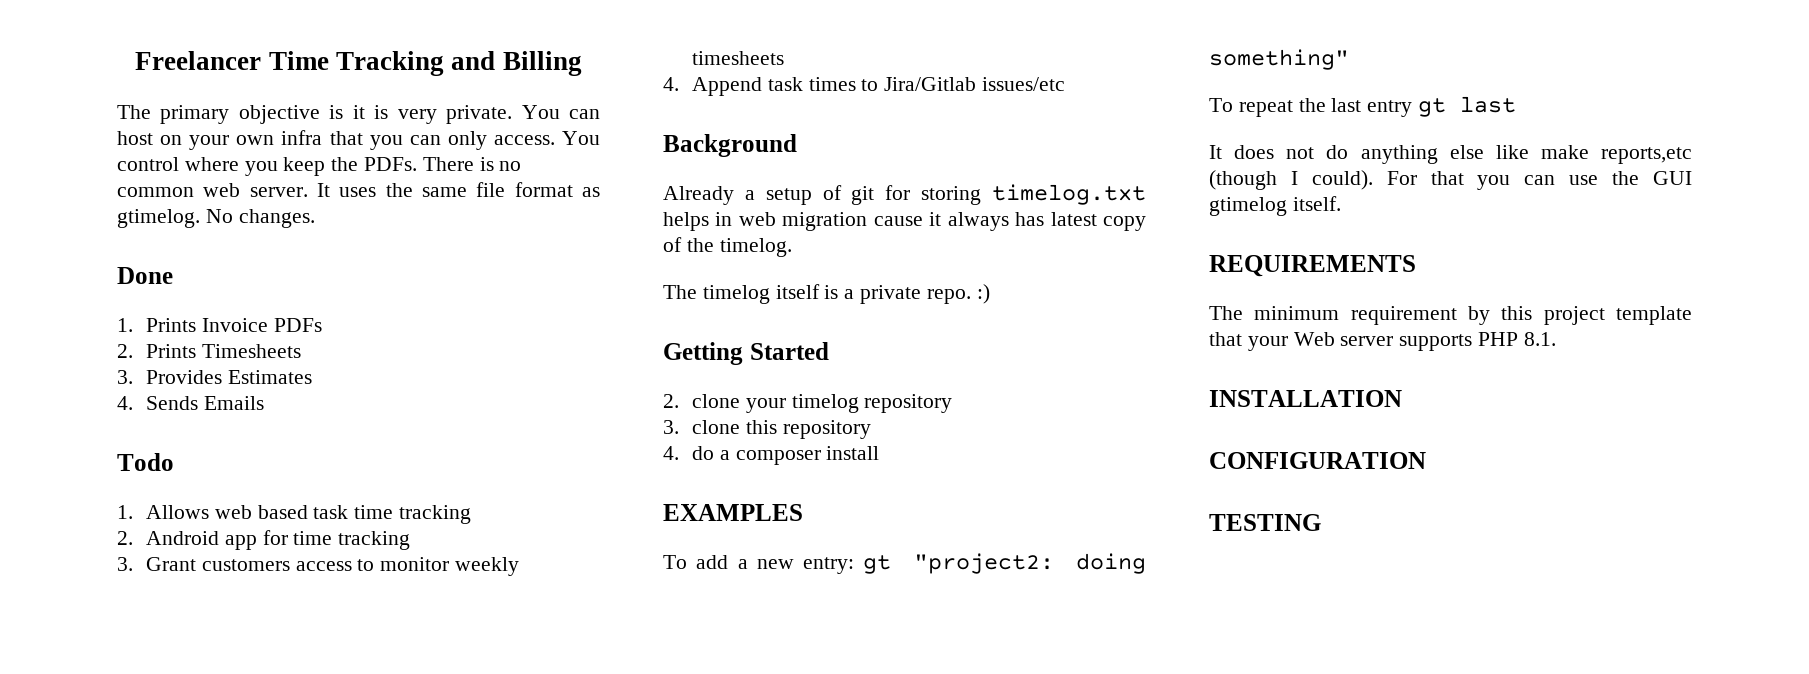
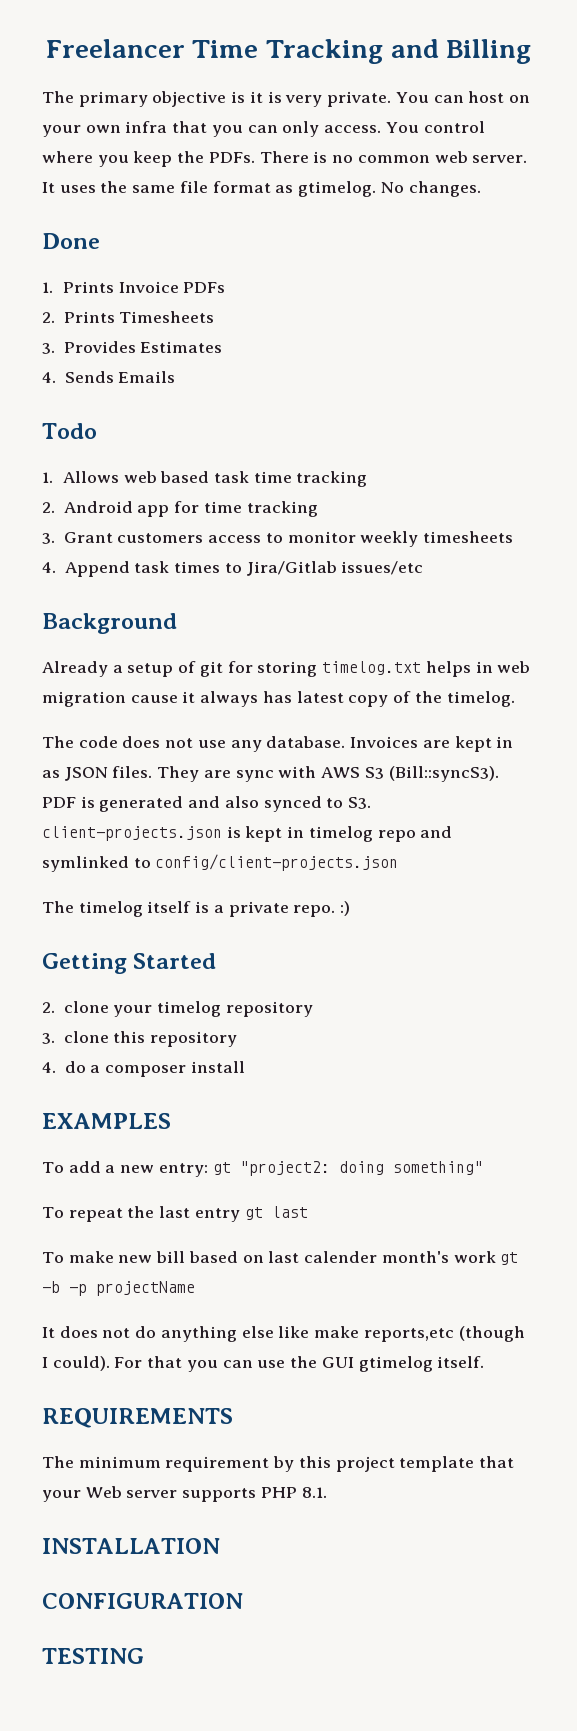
(792, 247) none -> [42,736,514,752] [42,766,499,782] [42,796,372,812] [42,826,453,842] [42,854,399,872] // The code does not use any database. Invoices are kept in as JSON files. They are sync with AWS S3 (Bill::syncS3). PDF is generated and also synced to S3. client-projects.json is kept in timelog repo and symlinked to config/client-projects.json
(1517, 104) none -> [42,1251,519,1265] [42,1281,195,1296] // To make new bill based on last calender month's work gt -b -p projectName

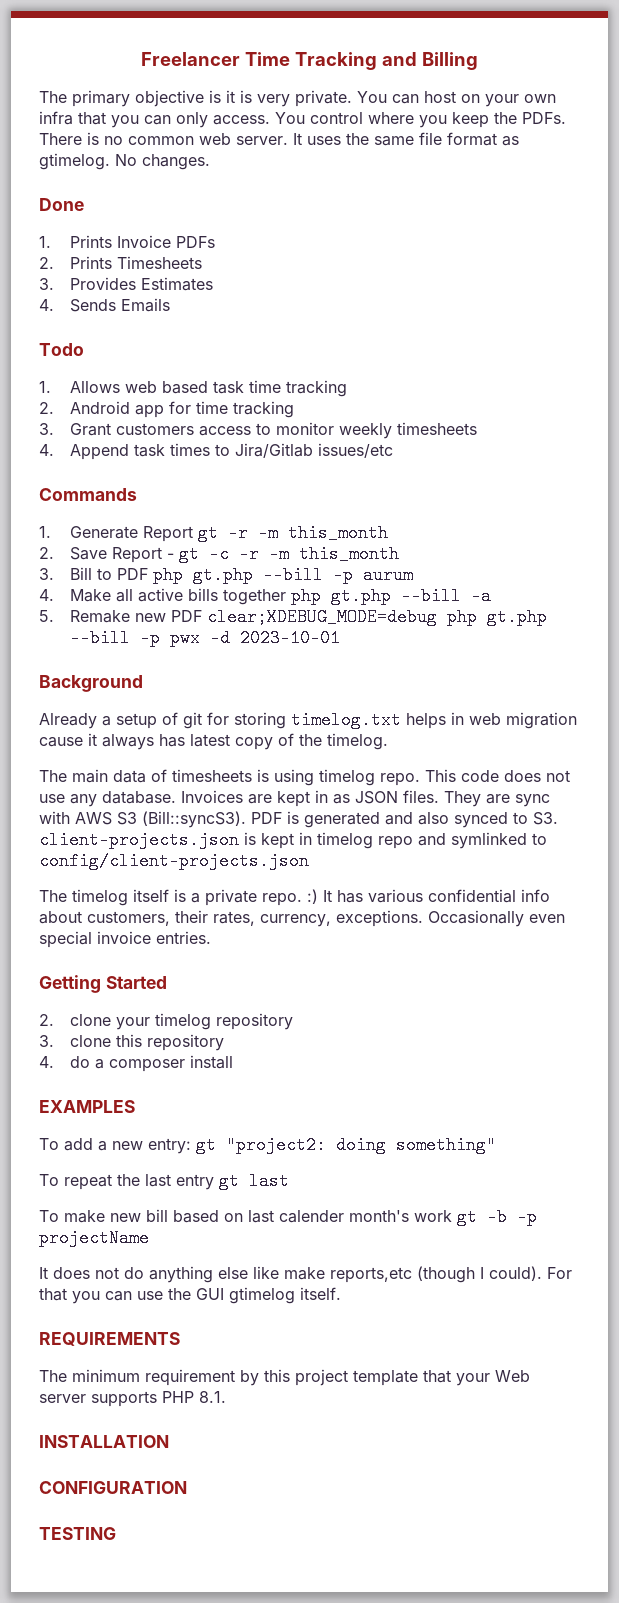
(424, 568) none -> [39,488,137,501] [39,524,388,542] [39,545,399,563] [39,566,413,584] [39,587,491,605] [39,608,547,626] [69,629,340,647] // Commands // 1. Generate Report gt -r -m this_month // 2. Save Report - gt -c -r -m this_month // 3. Bill to PDF php gt.php --bill -p aurum // 4. Make all active bills together php gt.php --bill -a // 5. Remake new PDF clear;XDEBUG_MODE=debug php gt.php --bill -p pwx -d 2023-10-01
(74, 742) none -> [72,769,456,786] main data of timesheets is using timelog repo. This
(351, 908) none -> [323,889,550,903] [39,910,565,927] [39,931,211,948] It has various confidential info about customers, their rates, currency, exceptions. Occasionally even special invoice entries.

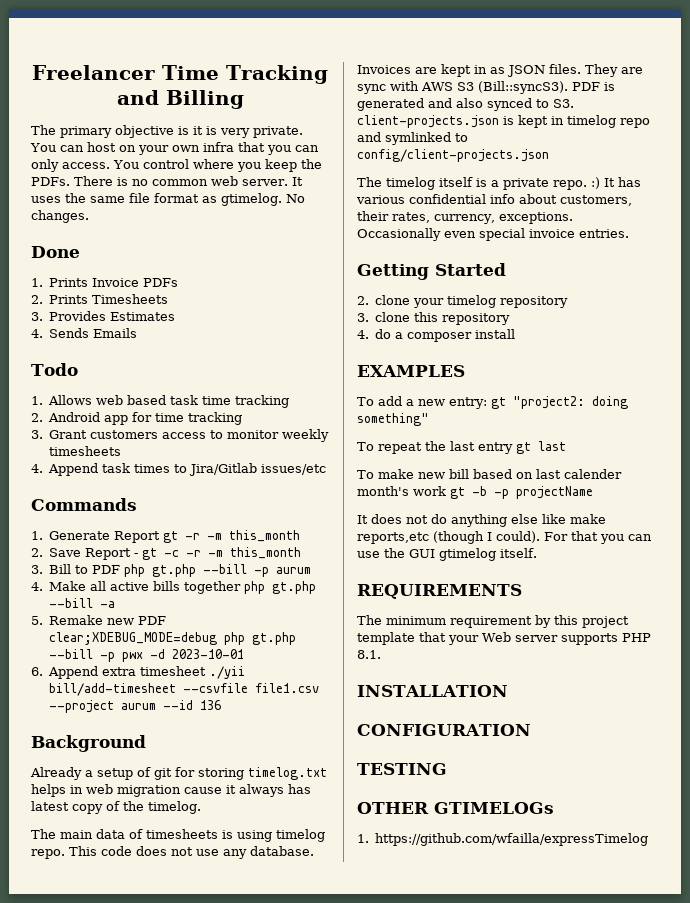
(340, 638) none -> [31,666,246,679] [49,683,320,696] [49,700,222,713] // 6. Append extra timesheet ./yii bill/add-timesheet --csvfile file1.csv --project aurum --id 136
(116, 1533) none -> [357,802,554,814] [357,833,649,846] // OTHER GTIMELOGs // 1. https://github.com/wfailla/expressTimelog

